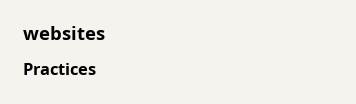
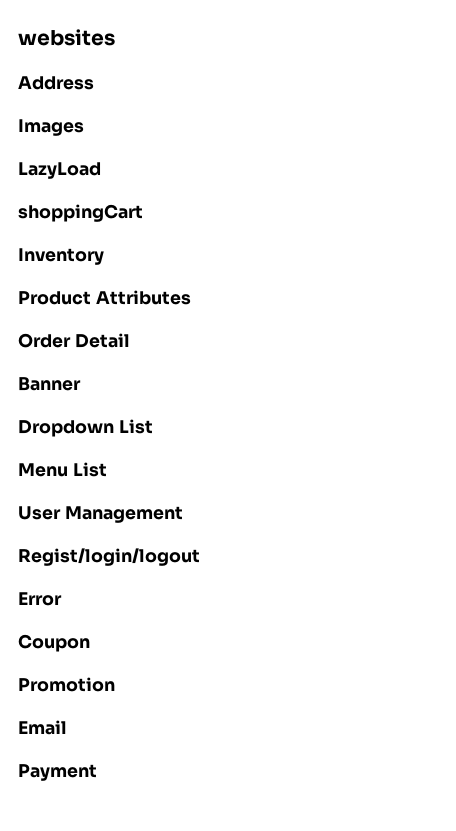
[23,63,96,75] Practices -> [18,76,94,90] [18,119,84,136] [18,162,101,179] [18,204,143,222] [18,248,104,265] [18,290,191,305] [18,333,130,348] [18,377,81,391] [18,419,153,437] [18,462,107,477] [18,506,183,523] [18,548,200,566] [18,592,62,606] [18,634,90,652] [18,677,115,692] [18,720,67,735] [18,764,97,781] Address // Images // LazyLoad // shoppingCart // Inventory // Product Attributes // Order Detail // Banner // Dropdown List // Menu List // User Management // Regist/login/logout // Error // Coupon // Promotion // Email // Payment

